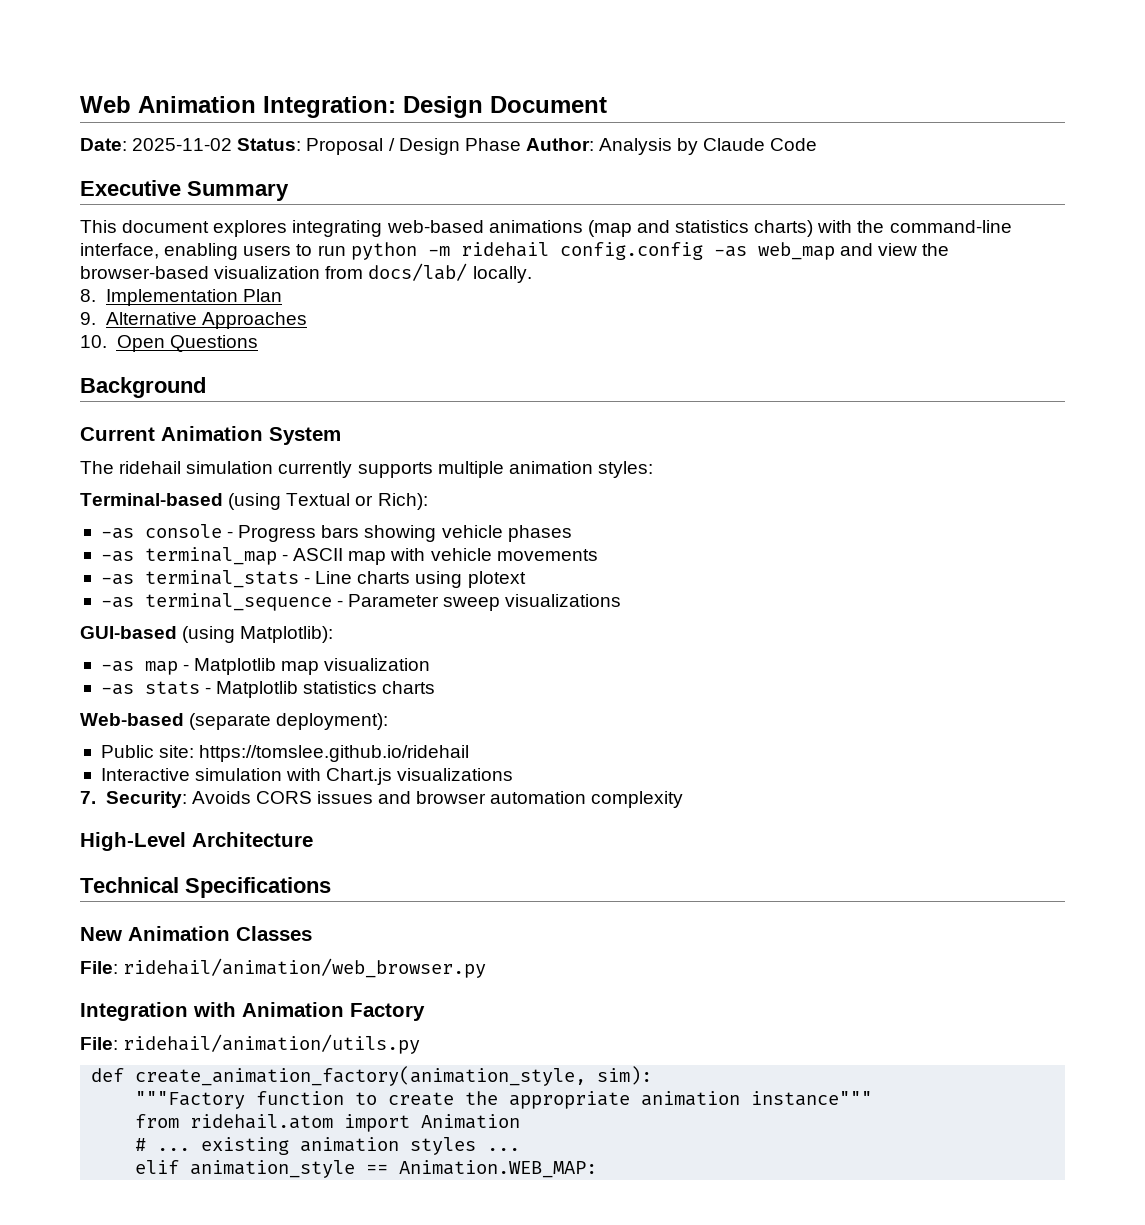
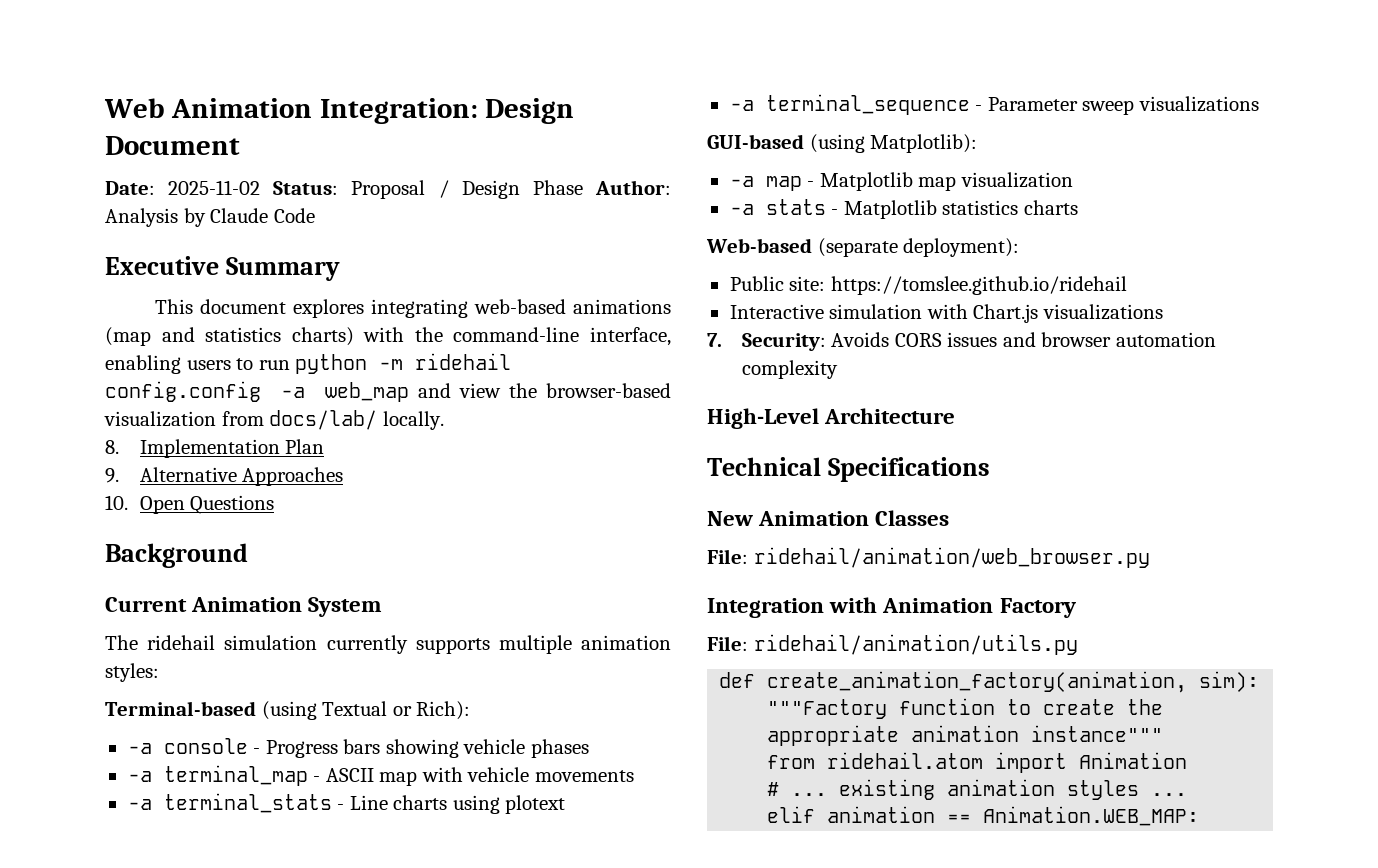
[713,246,747,257] -as -> [280,387,305,398] -a
[100,528,134,539] -as -> [127,743,152,754] -a
[100,551,134,562] -as -> [127,771,152,782] -a
[100,574,134,585] -as -> [127,799,152,810] -a
[100,597,134,608] -as -> [729,100,754,111] -a
[100,661,134,672] -as -> [729,176,754,187] -a
[100,684,134,695] -as -> [729,204,754,215] -a
[135,1066,587,1086] create_animation_factory(animation_style, -> [767,671,1188,693] create_animation_factory(animation,
[190,1160,356,1178] animation_style -> [827,806,936,823] animation

